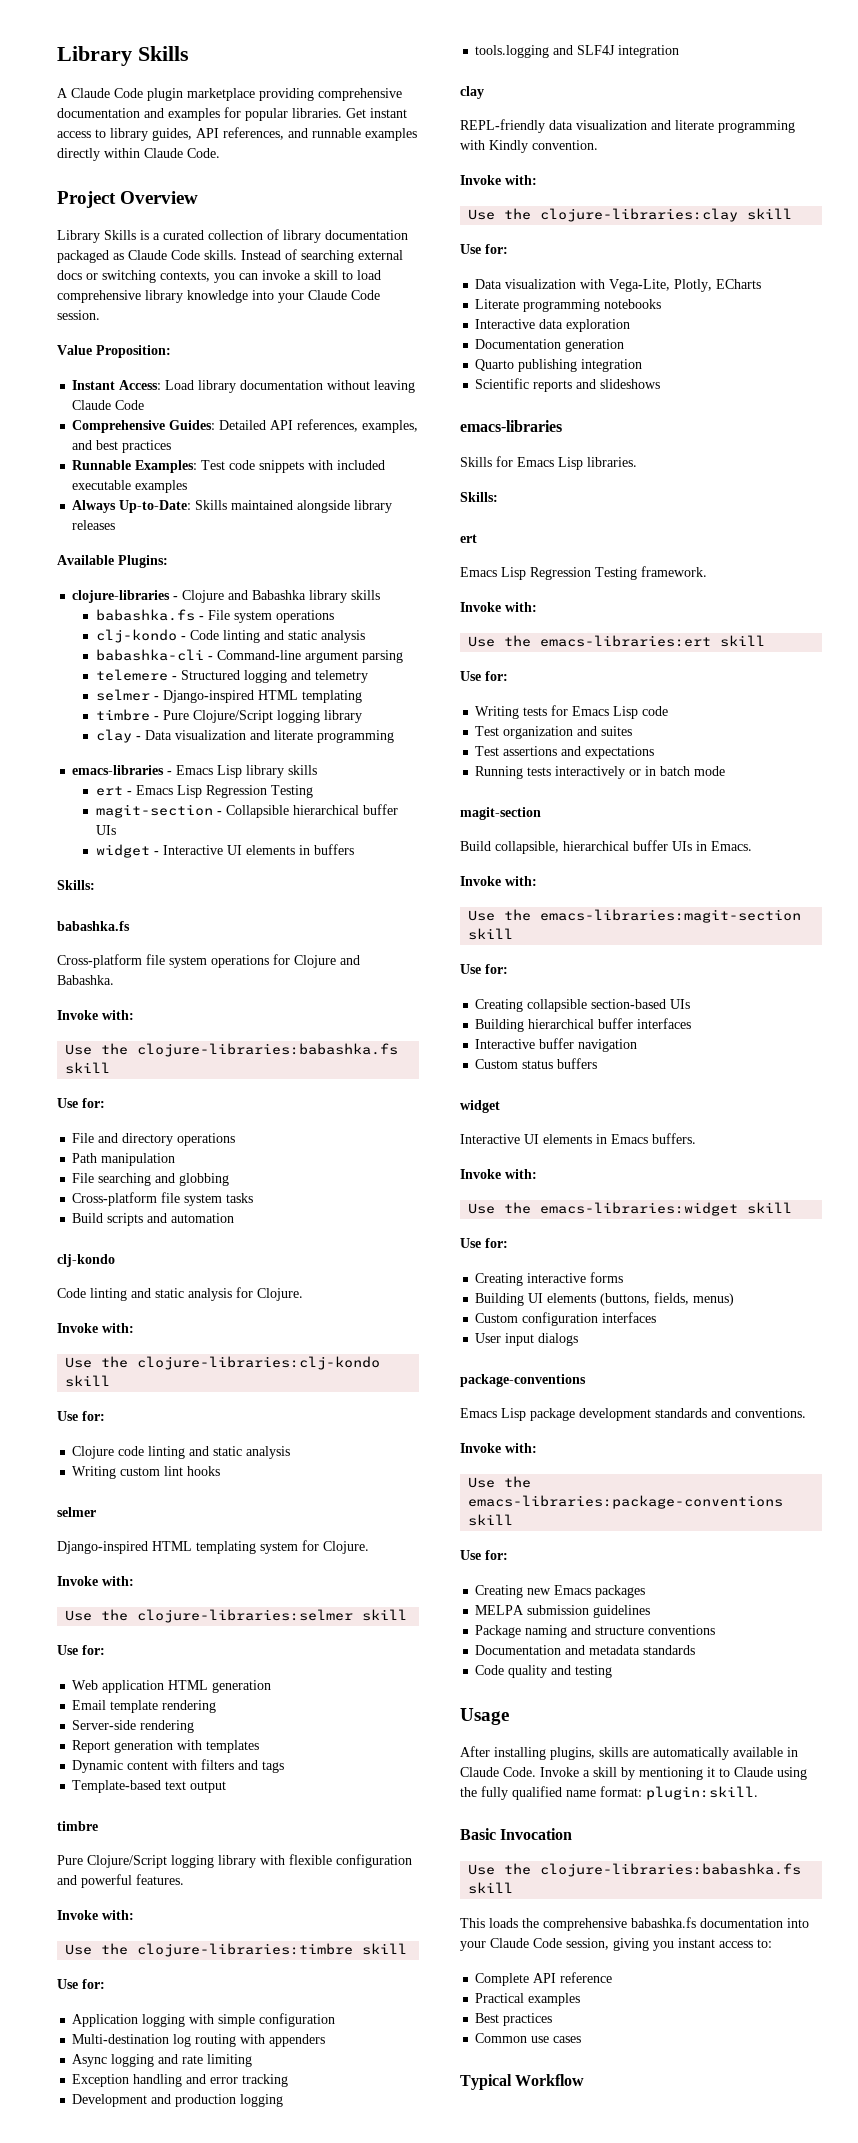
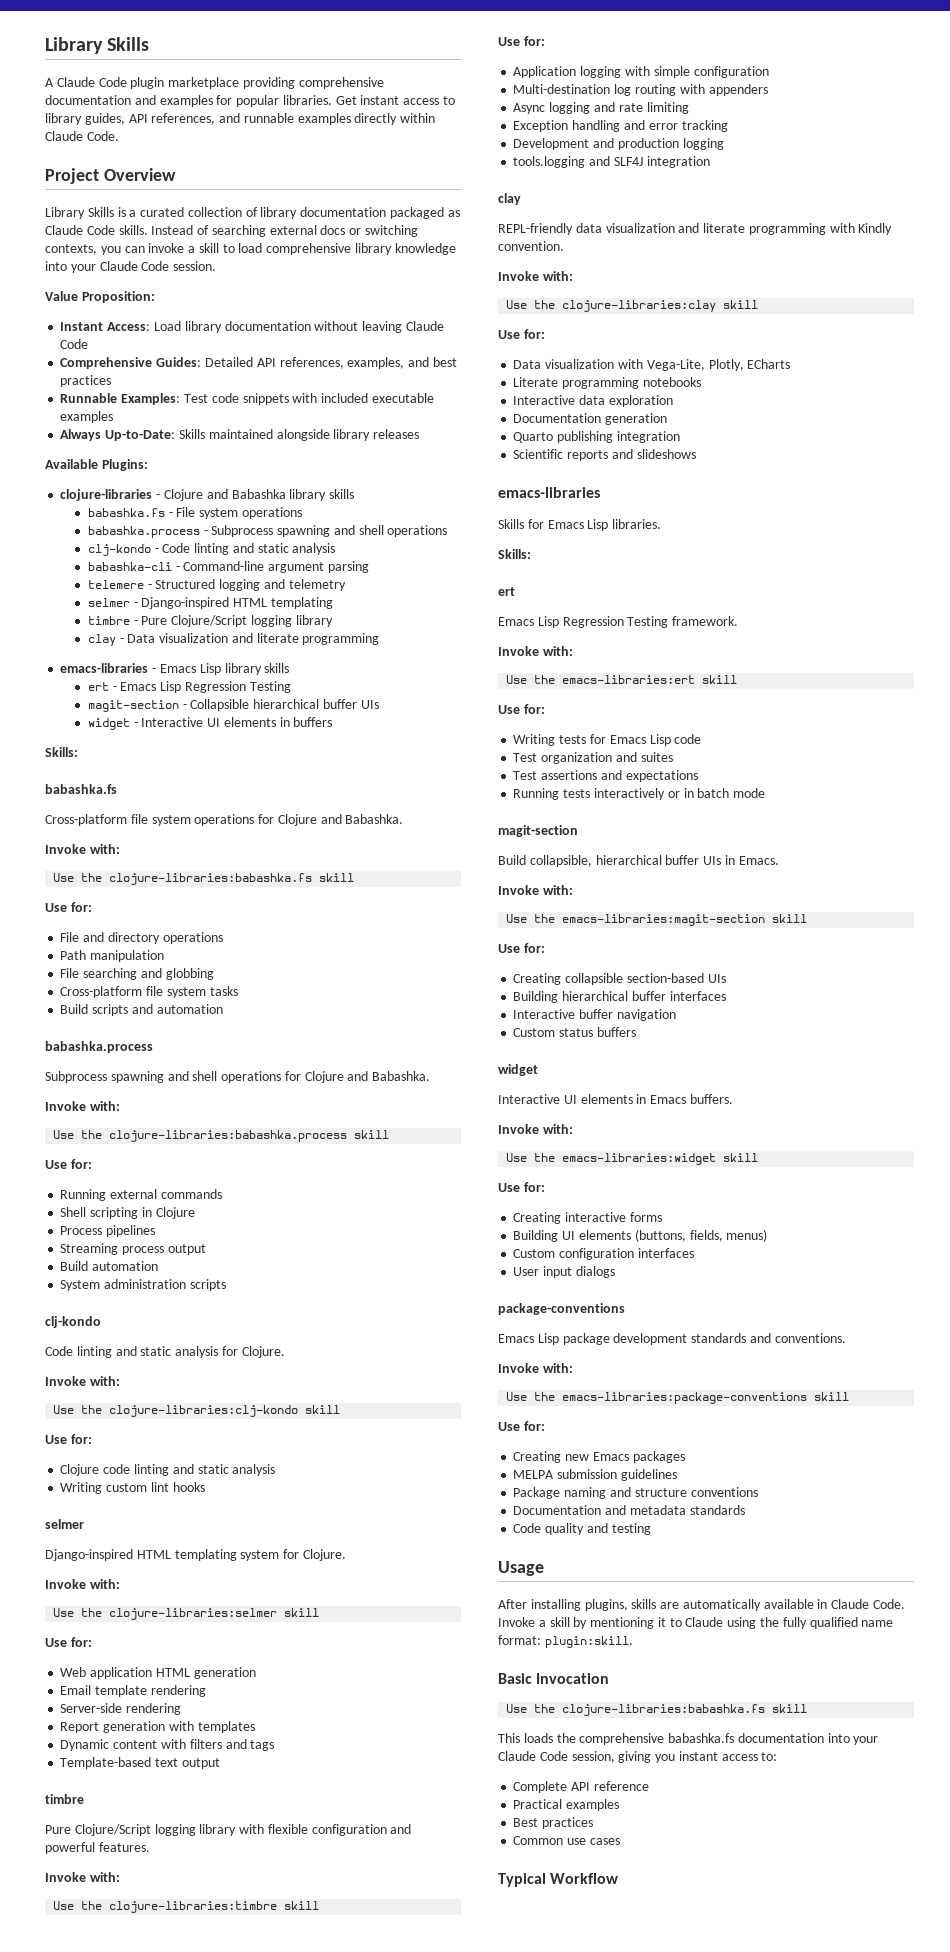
(334, 616) none -> [87,525,448,538] // babashka.process - Subprocess spawning and shell operations
(235, 1218) none -> [45,1041,153,1053] [45,1071,431,1083] [45,1101,120,1111] [53,1130,390,1142] [45,1159,92,1169] [60,1189,222,1201] [60,1207,195,1219] [60,1225,156,1237] [60,1243,206,1255] [60,1261,159,1271] [60,1279,226,1291] // babashka.process // Subprocess spawning and shell operations for Clojure and Babashka. // Invoke with: // Use the clojure-libraries:babashka.process skill // Use for: // Running external commands // Shell scripting in Clojure // Process pipelines // Streaming process output // Build automation // System administration scripts

